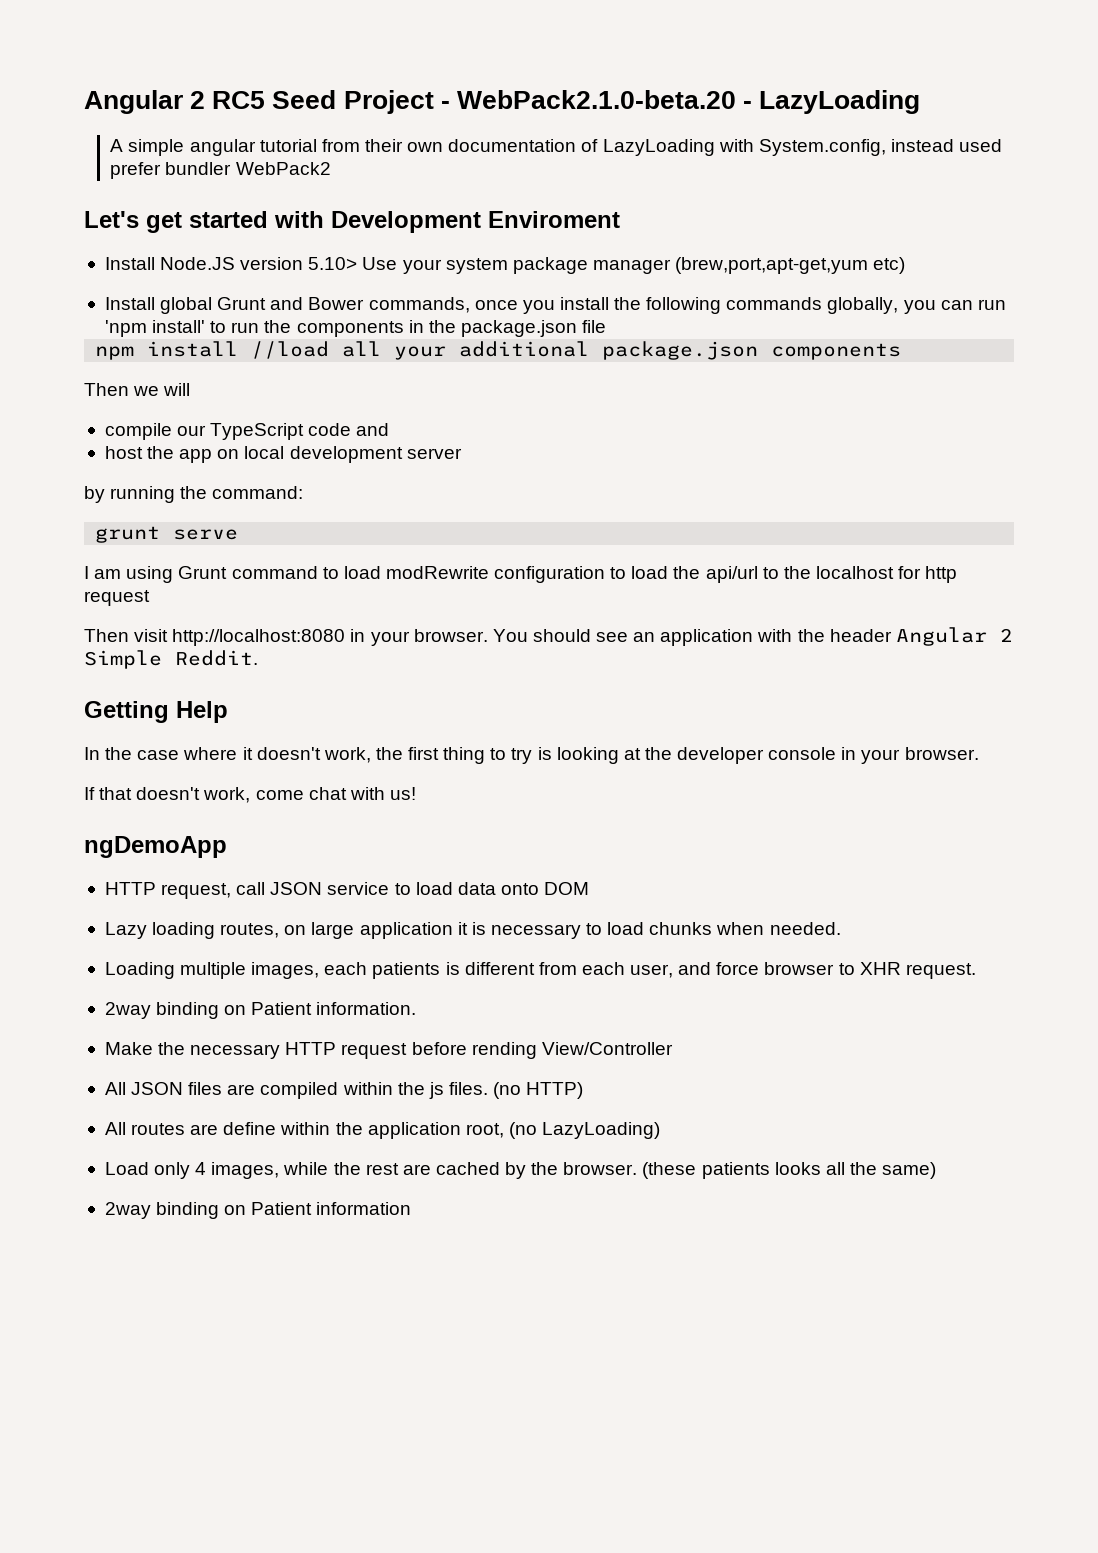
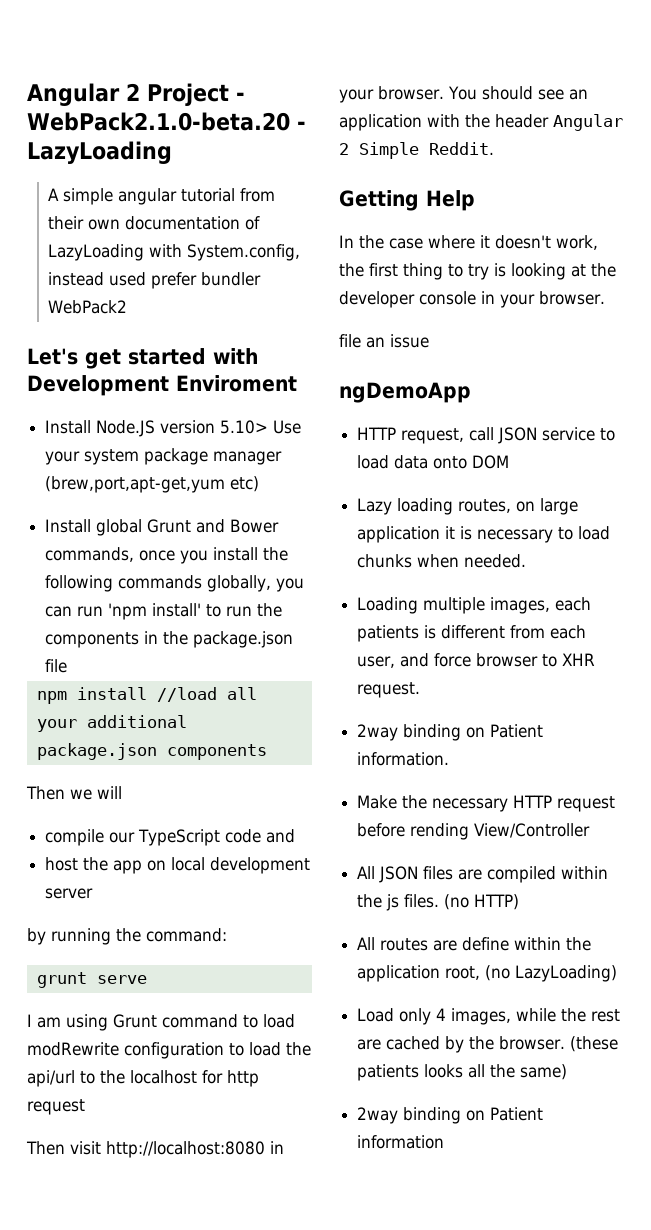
[84,90,337,114] Angular 2 RC5 Seed -> [27,83,140,106] Angular 2
[84,787,416,803] If that doesn't work, come chat with us! -> [339,334,429,348] file an issue

